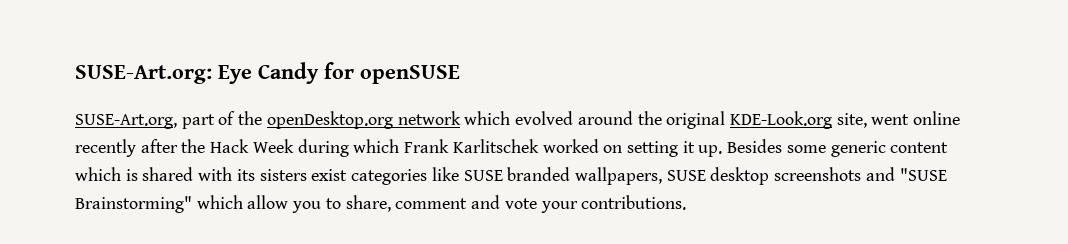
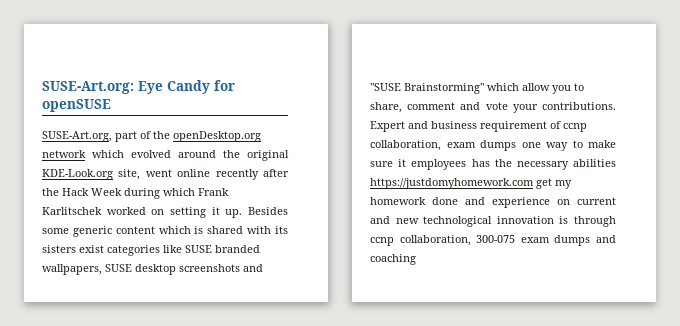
(687, 202) none -> [370,121,587,132] [370,140,616,151] [370,159,616,170] [370,178,572,189] [370,197,616,208] [370,216,616,227] [370,235,616,246] [370,254,416,265] Expert and business requirement of ccnp collaboration, exam dumps one way to make sure it employees has the necessary abilities https://justdomyhomework.com get my homework done and experience on current and new technological innovation is through ccnp collaboration, 300-075 exam dumps and coaching

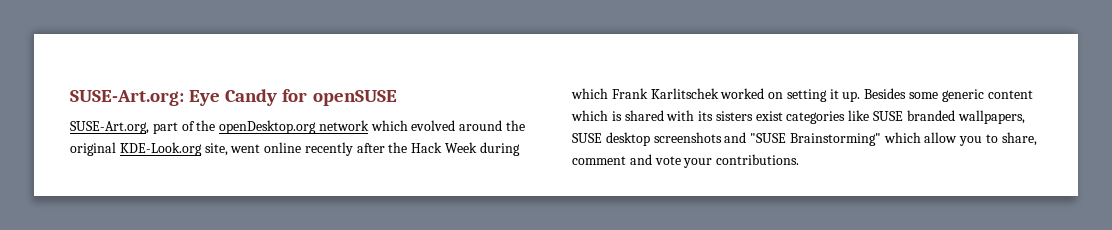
[370,121,587,132] [370,140,616,151] [370,159,616,170] [370,178,572,189] [370,197,616,208] [370,216,616,227] [370,235,616,246] [370,254,416,265] Expert and business requirement of ccnp collaboration, exam dumps one way to make sure it employees has the necessary abilities https://justdomyhomework.com get my homework done and experience on current and new technological innovation is through ccnp collaboration, 300-075 exam dumps and coaching -> (800, 159) none

